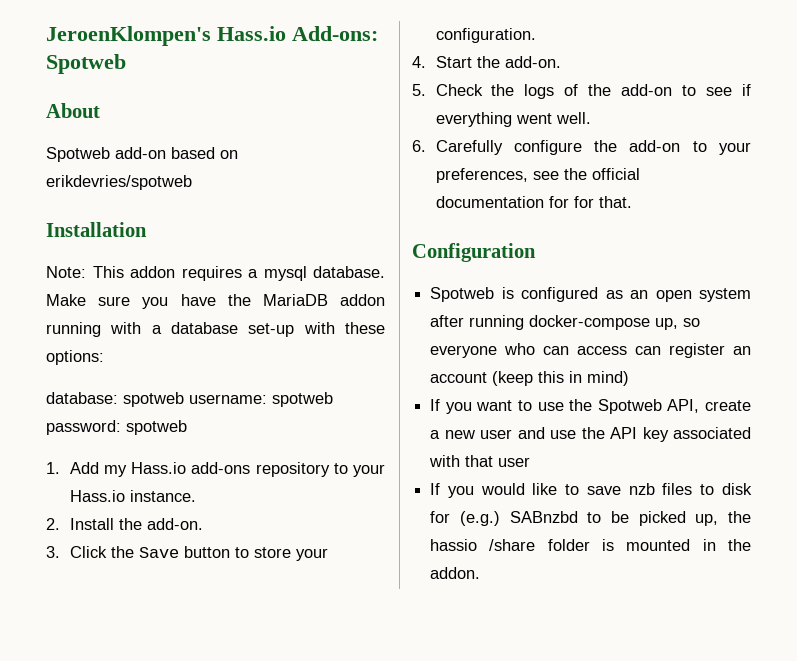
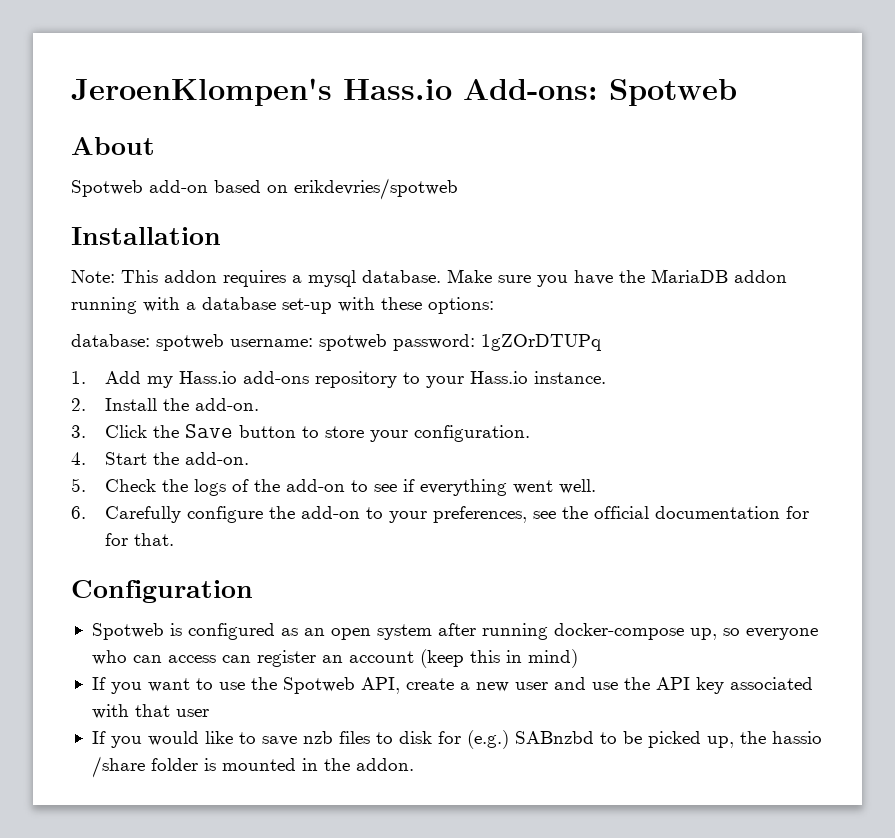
[126,420,187,435] spotweb -> [481,334,602,351] 1gZOrDTUPq

